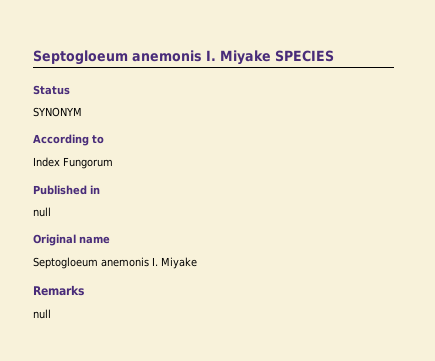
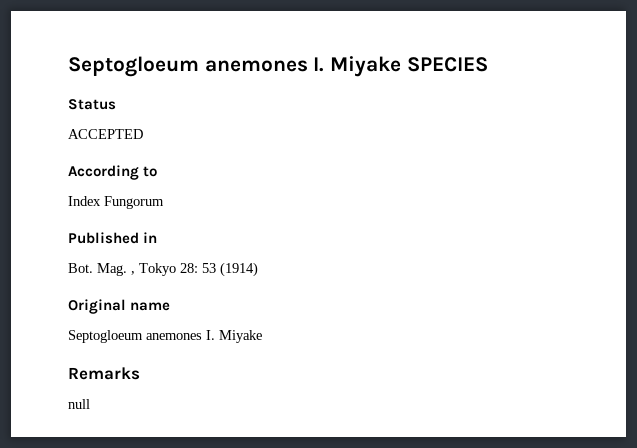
[33,50,202,65] Septogloeum anemonis -> [68,56,308,77] Septogloeum anemones
[33,107,82,117] SYNONYM -> [68,129,143,139] ACCEPTED
[33,207,51,217] null -> [68,262,258,277] Bot. Mag. , Tokyo 28: 53 (1914)
[101,257,149,267] anemonis -> [146,333,202,340] anemones

